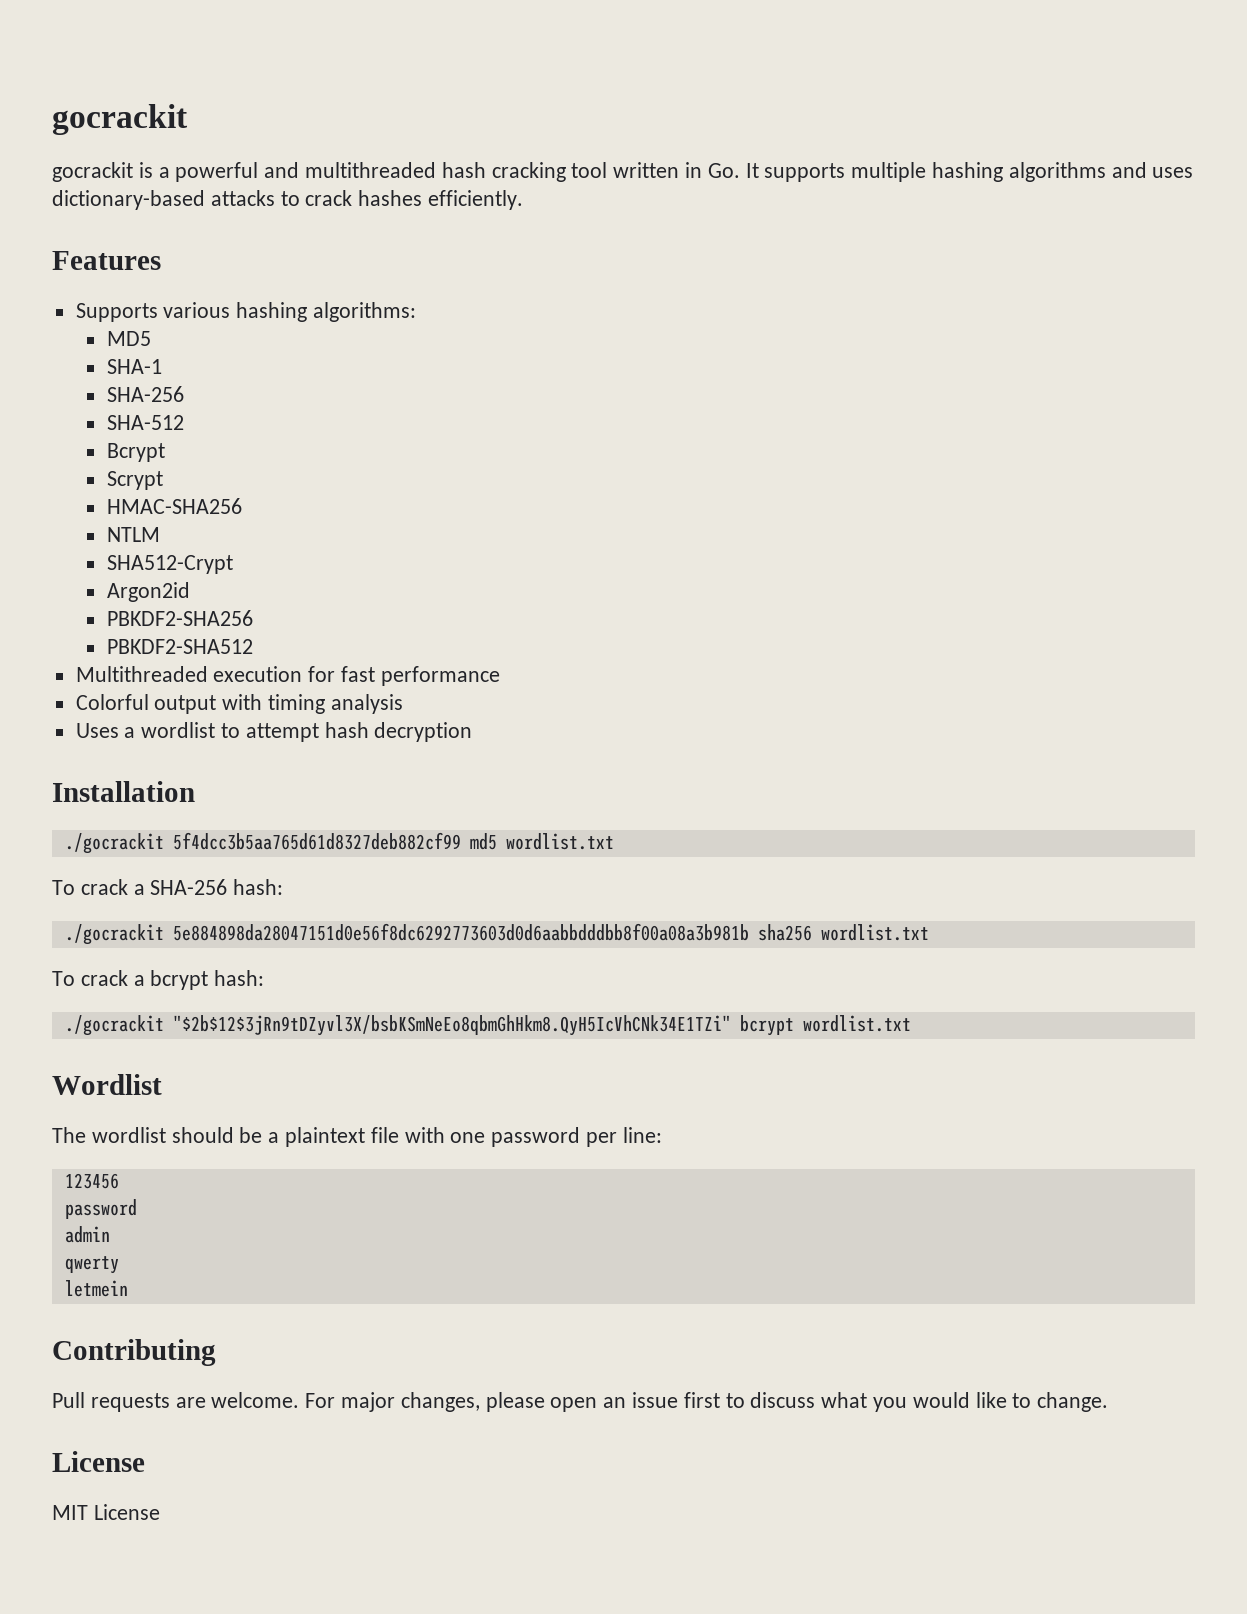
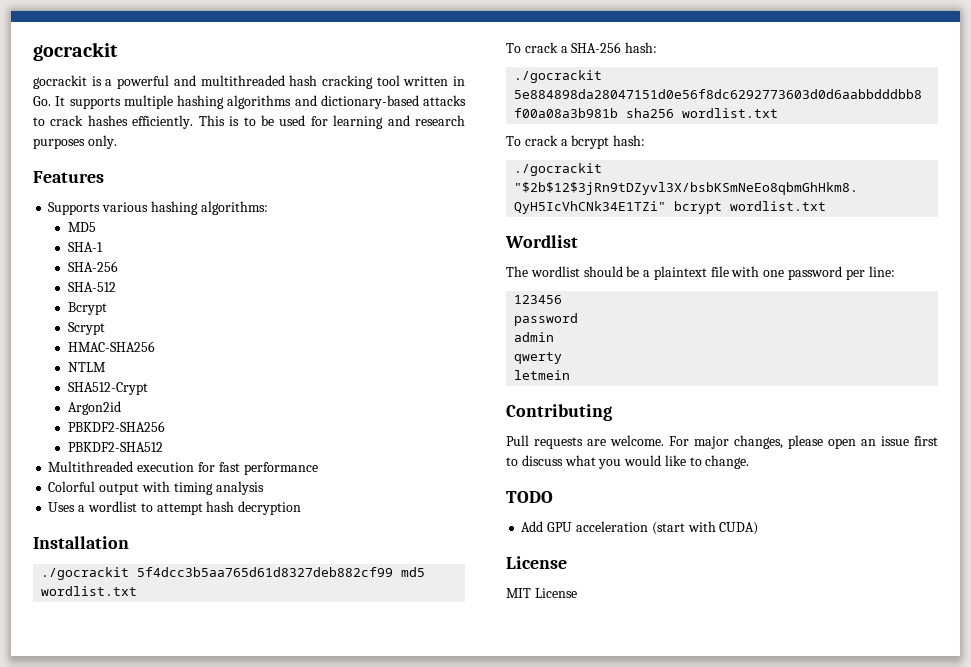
[1152,167,1194,178] uses -> (317, 100) none
(524, 200) none -> [198,115,465,129] [33,135,117,149] This is to be used for learning and research purposes only.
(1109, 1402) none -> [506,491,553,503] [521,521,759,535] // TODO // Add GPU acceleration (start with CUDA)

